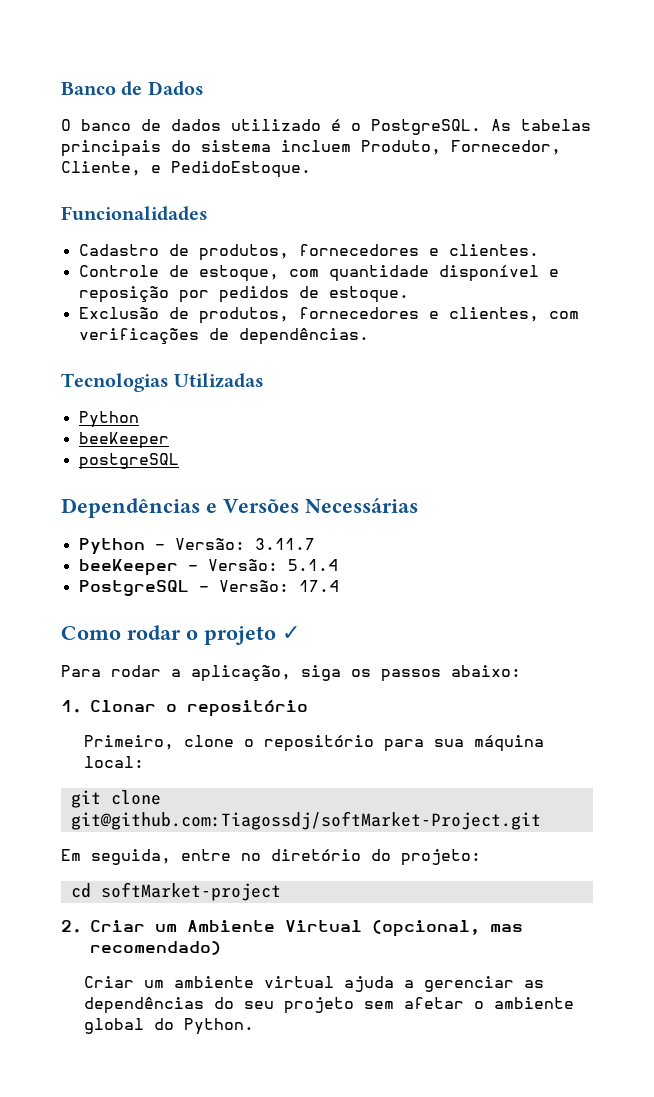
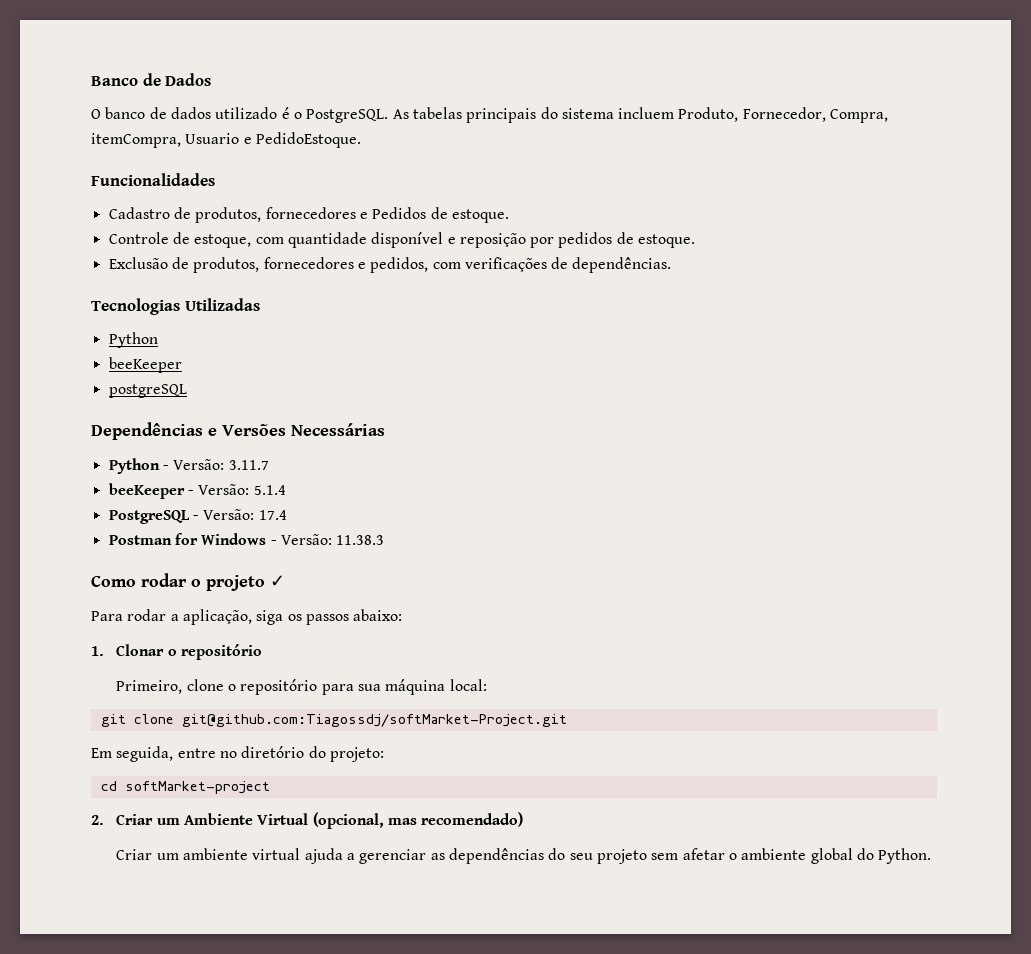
[61,161,141,176] Cliente, -> [830,109,889,123] [91,133,240,148] Compra, itemCompra, Usuario
[448,244,539,256] clientes. -> [372,207,509,223] Pedidos de estoque.
[448,307,539,322] clientes, -> [370,257,429,273] pedidos,
(339, 586) none -> [108,533,385,545] // Postman for Windows - Versão: 11.38.3

